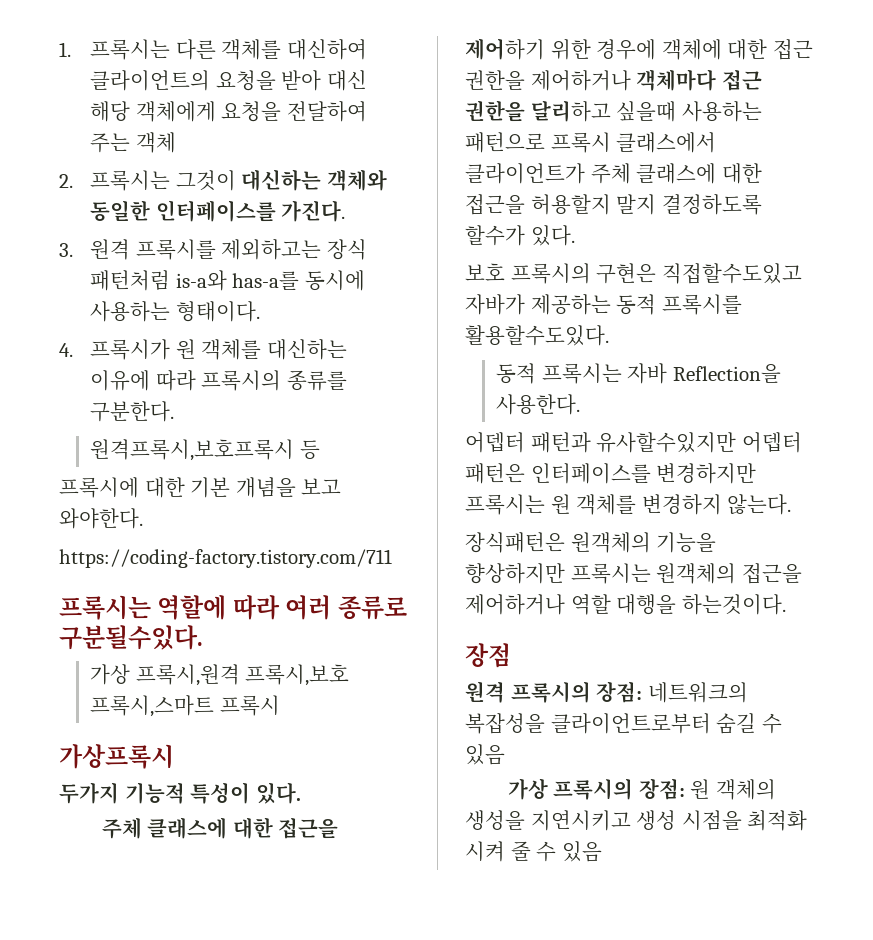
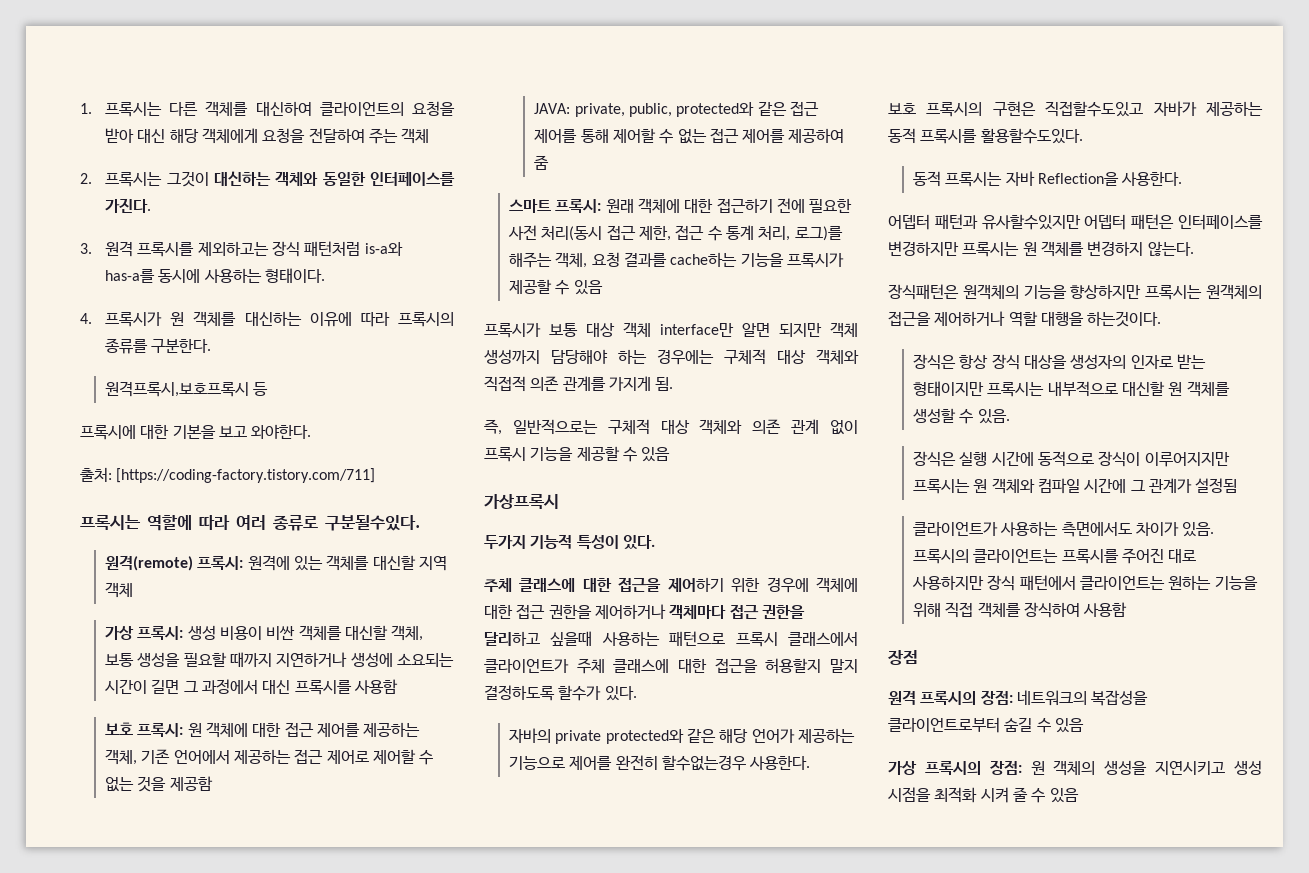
[190,477,296,498] 기본 개념을 -> [172,425,216,439] 기본을
[59,549,392,568] https://coding-factory.tistory.com/711 -> [80,467,376,483] 출처: [https://coding-factory.tistory.com/711]
[90,664,350,686] [90,695,280,717] 가상 프록시,원격 프록시,보호 프록시,스마트 프록시 -> [105,555,448,571] [105,582,134,598] [105,625,424,641] [105,652,455,667] [105,679,399,695] [105,722,421,738] [105,749,434,765] [105,776,213,792] [534,101,819,117] [534,128,845,144] [534,155,550,170] [509,198,853,214] [508,225,843,241] [509,252,845,268] [509,279,603,295] [484,322,858,338] [484,349,859,365] [484,376,674,392] [484,419,858,435] [484,446,671,462] 원격(remote) 프록시: 원격에 있는 객체를 대신할 지역 객체 // 가상 프록시: 생성 비용이 비싼 객체를 대신할 객체, 보통 생성을 필요할 때까지 지연하거나 생성에 소요되는 시간이 길면 그 과정에서 대신 프록시를 사용함 // 보호 프록시: 원 객체에 대한 접근 제어를 제공하는 객체, 기존 언어에서 제공하는 접근 제어로 제어할 수 없는 것을 제공함 // JAVA: private, public, protected와 같은 접근 제어를 통해 제어할 수 없는 접근 제어를 제공하여 줌 // 스마트 프록시: 원래 객체에 대한 접근하기 전에 필요한 사전 처리(동시 접근 제한, 접근 수 통계 처리, 로그)를 해주는 객체, 요청 결과를 cache하는 기능을 프록시가 제공할 수 있음 // 프록시가 보통 대상 객체 interface만 알면 되지만 객체 생성까지 담당해야 하는 경우에는 구체적 대상 객체와 직접적 의존 관계를 가지게 됨. // 즉, 일반적으로는 구체적 대상 객체와 의존 관계 없이 프록시 기능을 제공할 수 있음
(575, 235) none -> [509,728,856,744] [509,755,811,771] // 자바의 private protected와 같은 해당 언어가 제공하는 기능으로 제어를 완전히 할수없는경우 사용한다.
(786, 604) none -> [913,354,1207,370] [913,381,1230,397] [913,408,1010,424] [913,451,1230,467] [913,478,1238,494] [913,521,1215,537] [913,548,1197,564] [912,575,1258,591] [913,602,1128,618] // 장식은 항상 장식 대상을 생성자의 인자로 받는 형태이지만 프록시는 내부적으로 대신할 원 객체를 생성할 수 있음. // 장식은 실행 시간에 동적으로 장식이 이루어지지만 프록시는 원 객체와 컴파일 시간에 그 관계가 설정됨 // 클라이언트가 사용하는 측면에서도 차이가 있음. 프록시의 클라이언트는 프록시를 주어진 대로 사용하지만 장식 패턴에서 클라이언트는 원하는 기능을 위해 직접 객체를 장식하여 사용함

